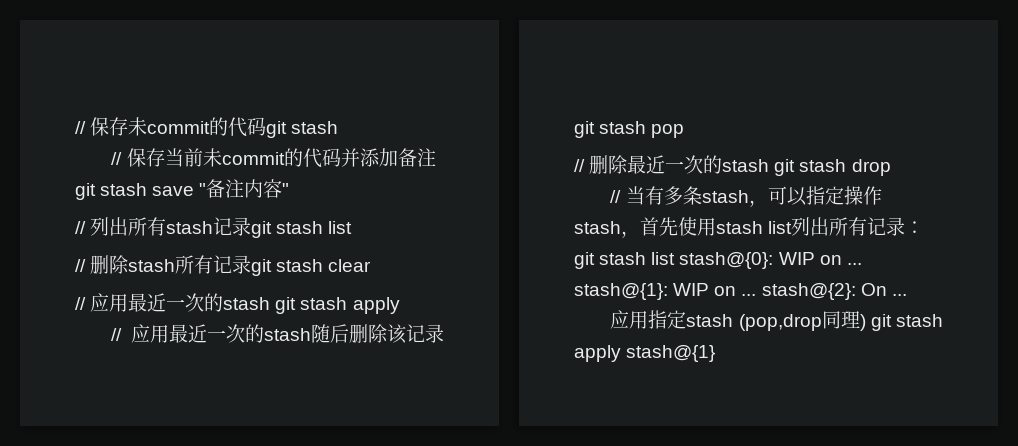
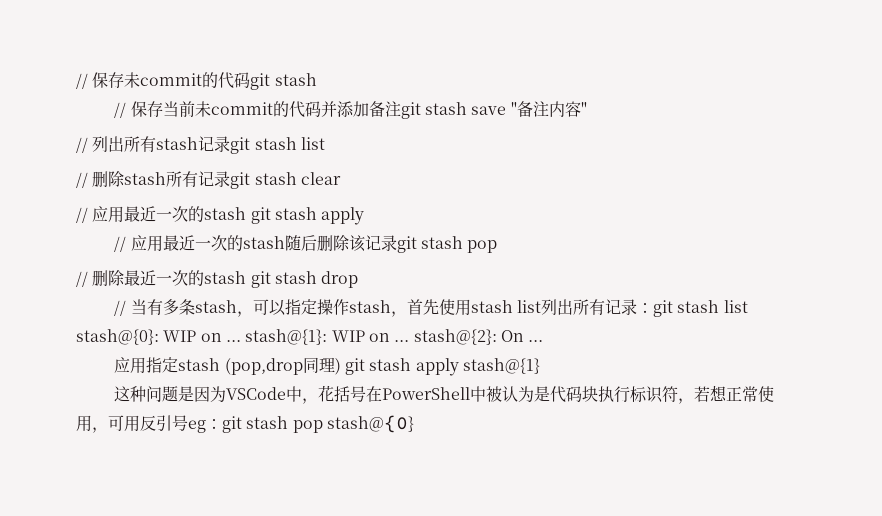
(716, 353) none -> [114,385,775,404] [76,415,414,433] // 这种问题是因为VSCode中，花括号在PowerShell中被认为是代码块执行标识符，若想正常使用，可用反引号eg：git stash pop stash@{0}

